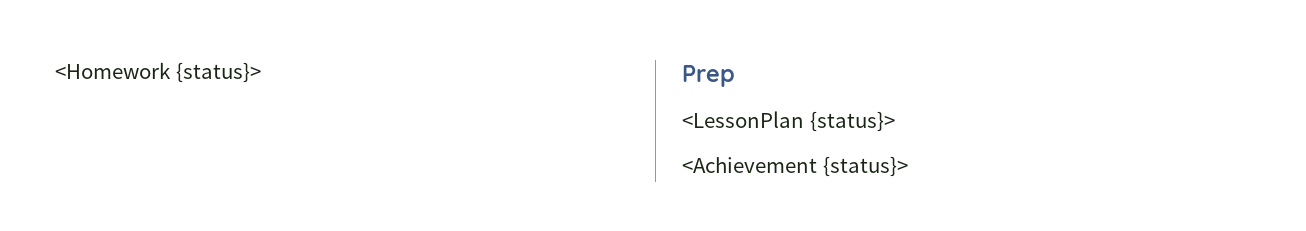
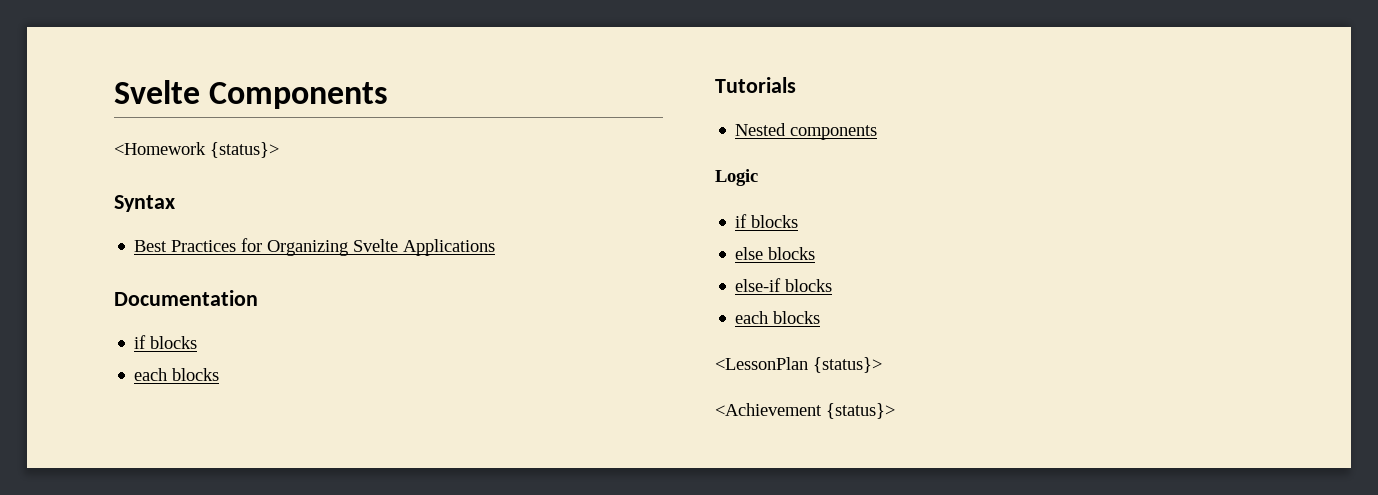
(55, 70) none -> [114,80,389,109] Svelte Components //
[682,65,735,87] Prep -> [114,195,175,212] [134,238,496,256] [114,290,258,306] [134,335,198,349] [134,368,220,381] [715,77,796,93] [735,123,878,140] [715,169,758,186] [735,214,799,228] [735,247,816,260] [735,278,833,292] [735,311,821,324] Syntax // Best Practices for Organizing Svelte Applications // Documentation // if blocks // each blocks // Tutorials // Nested components // Logic // if blocks // else blocks // else-if blocks // each blocks

